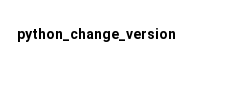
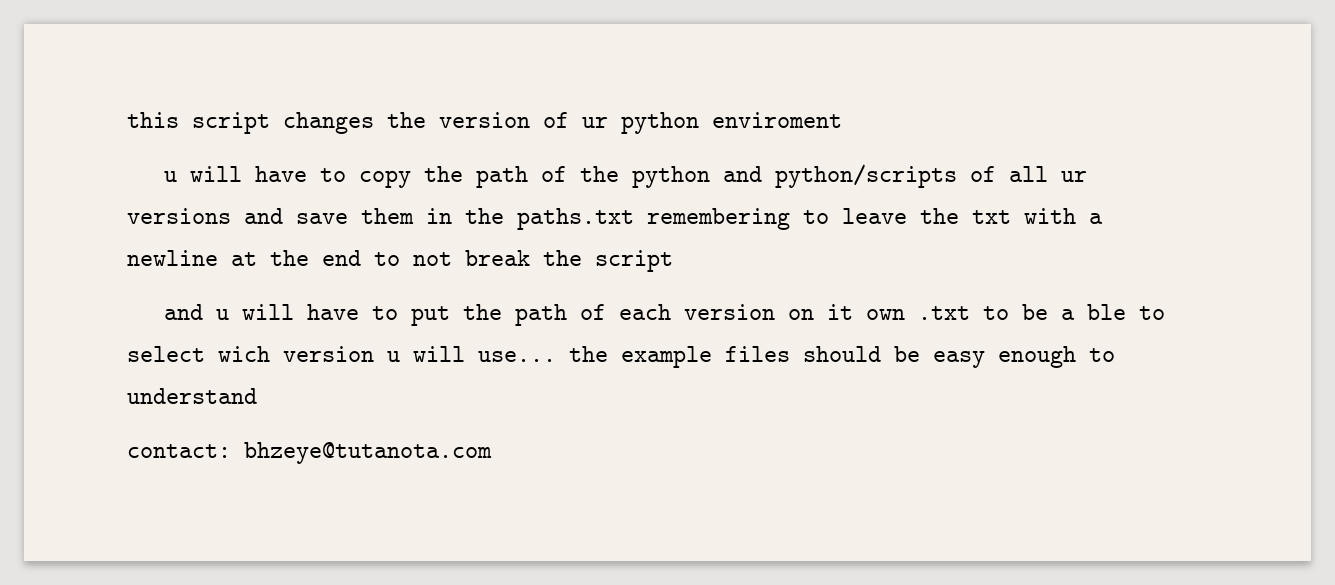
[17,28,176,42] python_change_version -> [127,112,842,134] [164,164,1088,188] [127,208,1103,230] [127,250,673,272] [164,304,1166,326] [127,346,1115,368] [127,388,257,404] [127,442,492,464] this script changes the version of ur python enviroment // u will have to copy the path of the python and python/scripts of all ur versions and save them in the paths.txt remembering to leave the txt with a newline at the end to not break the script // and u will have to put the path of each version on it own .txt to be a ble to select wich version u will use... the example files should be easy enough to understand // contact: bhzeye@tutanota.com

